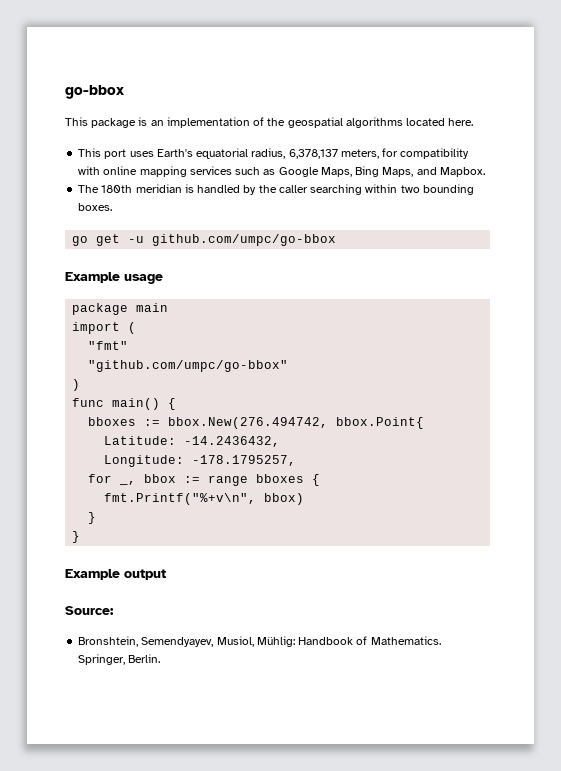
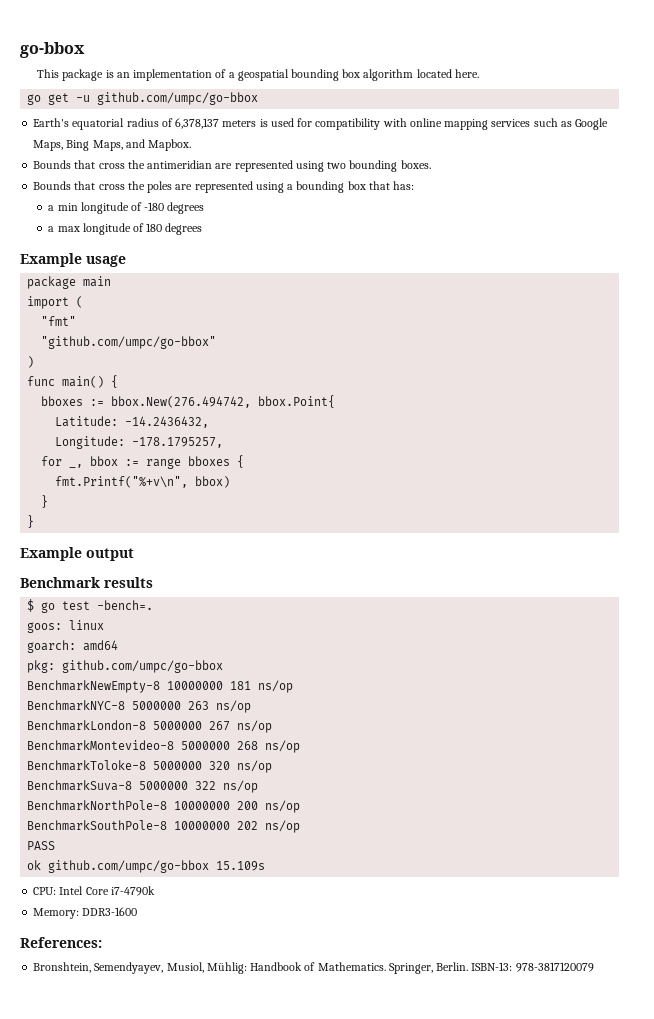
[267,117,474,128] [78,148,379,159] the geospatial algorithms located here. // This port uses Earth's equatorial radius, 6,378,137 meters, -> [228,69,479,81] [27,92,259,105] [33,118,294,130] a geospatial bounding box algorithm located here. // go get -u github.com/umpc/go-bbox // Earth's equatorial radius of 6,378,137 meters is used
[78,184,474,195] [78,203,113,211] [72,234,337,246] The 180th meridian is handled by the caller searching within two bounding boxes. // go get -u github.com/umpc/go-bbox -> [33,160,431,172] [33,181,415,193] [48,202,205,214] [48,223,203,235] Bounds that cross the antimeridian are represented using two bounding boxes. // Bounds that cross the poles are represented using a bounding box that has: // a min longitude of -180 degrees // a max longitude of 180 degrees
[65,606,114,615] Source: -> [20,577,153,588] [27,599,154,613] [27,620,105,633] [27,640,119,653] [27,660,224,673] [27,680,294,693] [27,700,252,713] [27,720,273,733] [27,740,301,753] [27,760,273,773] [27,780,259,793] [27,800,301,813] [27,820,301,833] [27,841,56,850] [27,860,266,873] [33,886,155,896] [33,907,138,919] [20,937,102,948] Benchmark results // $ go test -bench=. // goos: linux // goarch: amd64 // pkg: github.com/umpc/go-bbox // BenchmarkNewEmpty-8 10000000 181 ns/op // BenchmarkNYC-8 5000000 263 ns/op // BenchmarkLondon-8 5000000 267 ns/op // BenchmarkMontevideo-8 5000000 268 ns/op // BenchmarkToloke-8 5000000 320 ns/op // BenchmarkSuva-8 5000000 322 ns/op // BenchmarkNorthPole-8 10000000 200 ns/op // BenchmarkSouthPole-8 10000000 202 ns/op // PASS // ok github.com/umpc/go-bbox 15.109s // CPU: Intel Core i7-4790k // Memory: DDR3-1600 // References:
(161, 658) none -> [471,962,594,972] ISBN-13: 978-3817120079

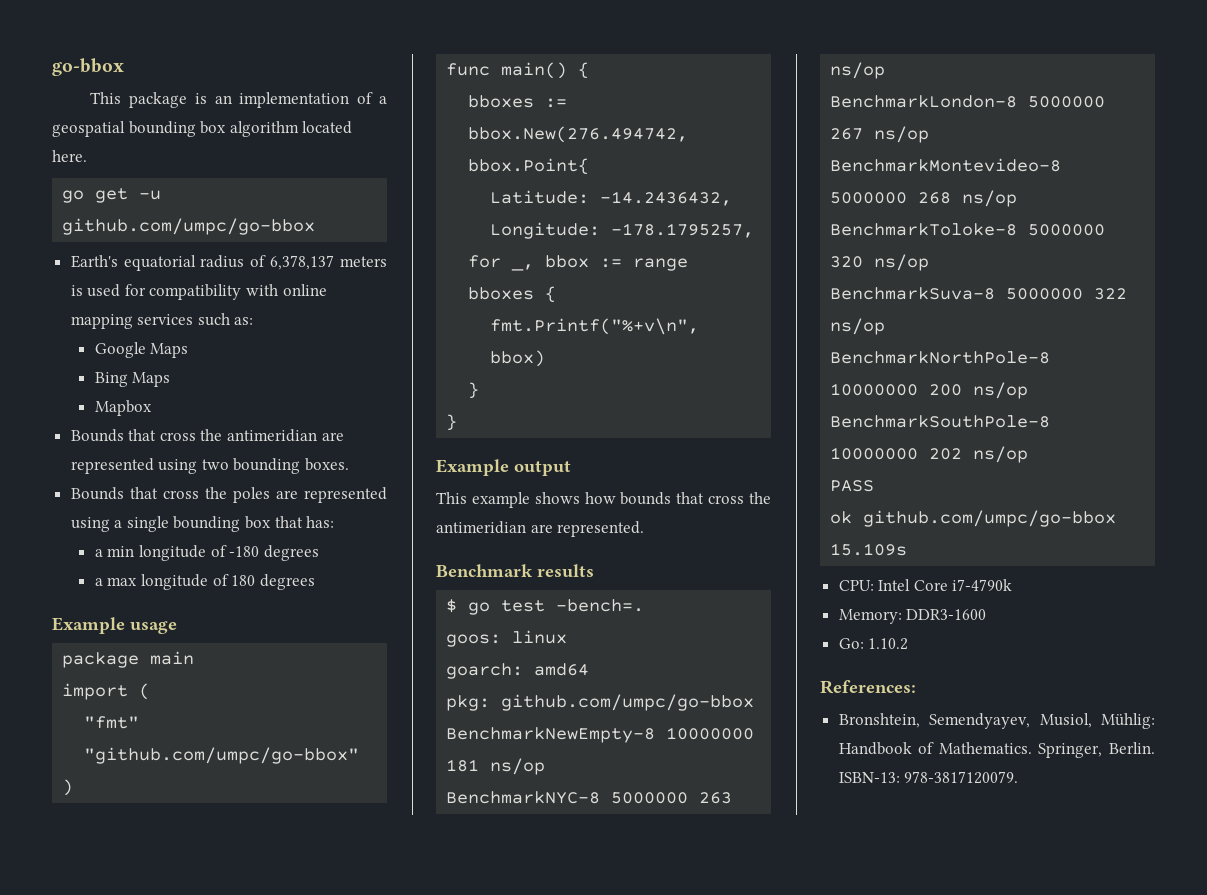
[560,118,609,130] [33,139,192,151] as Google Maps, Bing Maps, and Mapbox. -> [234,317,254,325] [94,342,189,358] [94,372,171,387] [94,400,152,416] as: // Google Maps // Bing Maps // Mapbox
(294, 187) none -> [126,516,169,532] single
(134, 554) none -> [436,492,771,508] [436,521,645,537] // This example shows how bounds that cross the antimeridian are represented.
(138, 911) none -> [838,638,909,650] // Go: 1.10.2
[515,962,594,972] 978-3817120079 -> [904,771,1019,784] 978-3817120079.

